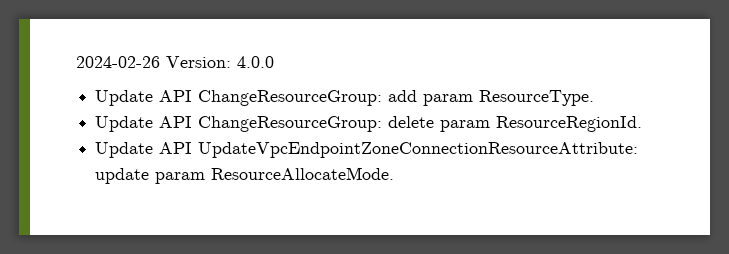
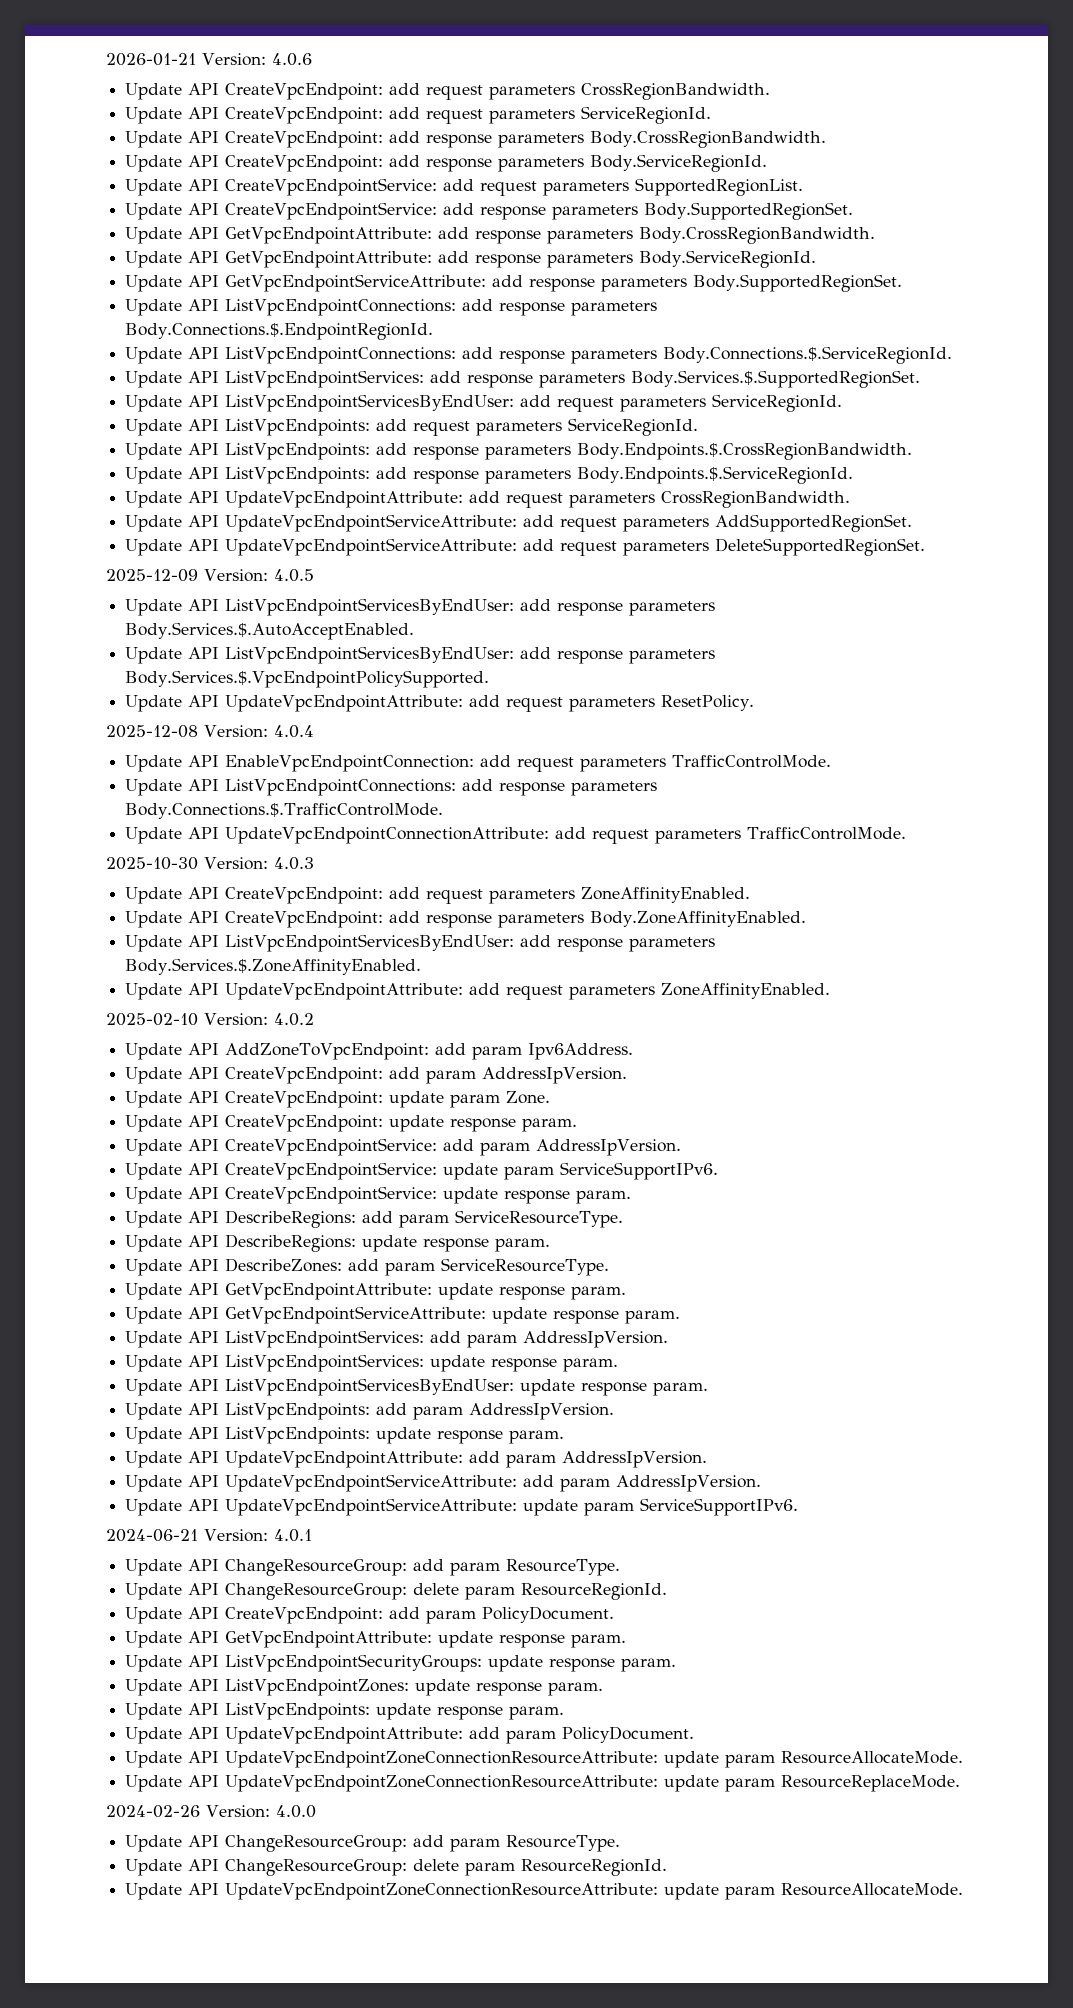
(76, 62) none -> [106,53,312,66] [125,83,771,100] [125,106,712,124] [125,131,827,148] [125,154,768,172] [125,178,804,196] [125,202,854,220] [125,227,876,244] [125,250,817,268] [125,274,903,292] [125,299,658,316] [125,323,434,340] [125,346,953,364] [125,370,921,388] [125,394,843,412] [125,418,699,436] [125,443,913,460] [125,466,854,484] [125,491,851,508] [125,514,913,532] [125,538,926,556] [106,569,314,582] [125,598,716,616] [125,622,415,640] [125,646,716,664] [125,670,490,688] [125,695,755,712] [106,725,314,738] [125,755,832,772] [125,779,658,796] [125,803,444,819] [125,827,907,844] [106,857,314,870] [125,887,751,904] [125,911,807,928] [125,934,716,952] [125,958,422,975] [125,983,831,1000] [106,1013,314,1026] [125,1043,634,1060] [125,1067,628,1084] [125,1091,551,1108] [125,1115,578,1132] [125,1138,682,1156] [125,1162,719,1180] [125,1186,632,1204] [125,1210,624,1228] [125,1234,551,1252] [125,1258,610,1276] [125,1283,627,1300] [125,1306,681,1324] [125,1330,669,1348] [125,1354,619,1372] [125,1378,709,1396] [125,1403,615,1420] [125,1427,565,1444] [125,1451,708,1468] [125,1474,762,1492] [125,1498,799,1516] [106,1529,312,1542] [125,1559,621,1576] [125,1583,668,1600] [125,1606,615,1624] [125,1631,627,1648] [125,1654,677,1672] [125,1679,604,1696] [125,1703,565,1720] [125,1726,695,1744] [125,1751,964,1768] [125,1775,961,1792] 2026-01-21 Version: 4.0.6 // Update API CreateVpcEndpoint: add request parameters CrossRegionBandwidth. // Update API CreateVpcEndpoint: add request parameters ServiceRegionId. // Update API CreateVpcEndpoint: add response parameters Body.CrossRegionBandwidth. // Update API CreateVpcEndpoint: add response parameters Body.ServiceRegionId. // Update API CreateVpcEndpointService: add request parameters SupportedRegionList. // Update API CreateVpcEndpointService: add response parameters Body.SupportedRegionSet. // Update API GetVpcEndpointAttribute: add response parameters Body.CrossRegionBandwidth. // Update API GetVpcEndpointAttribute: add response parameters Body.ServiceRegionId. // Update API GetVpcEndpointServiceAttribute: add response parameters Body.SupportedRegionSet. // Update API ListVpcEndpointConnections: add response parameters Body.Connections.$.EndpointRegionId. // Update API ListVpcEndpointConnections: add response parameters Body.Connections.$.ServiceRegionId. // Update API ListVpcEndpointServices: add response parameters Body.Services.$.SupportedRegionSet. // Update API ListVpcEndpointServicesByEndUser: add request parameters ServiceRegionId. // Update API ListVpcEndpoints: add request parameters ServiceRegionId. // Update API ListVpcEndpoints: add response parameters Body.Endpoints.$.CrossRegionBandwidth. // Update API ListVpcEndpoints: add response parameters Body.Endpoints.$.ServiceRegionId. // Update API UpdateVpcEndpointAttribute: add request parameters CrossRegionBandwidth. // Update API UpdateVpcEndpointServiceAttribute: add request parameters AddSupportedRegionSet. // Update API UpdateVpcEndpointServiceAttribute: add request parameters DeleteSupportedRegionSet. // 2025-12-09 Version: 4.0.5 // Update API ListVpcEndpointServicesByEndUser: add response parameters Body.Services.$.AutoAcceptEnabled. // Update API ListVpcEndpointServicesByEndUser: add response parameters Body.Services.$.VpcEndpointPolicySupported. // Update API UpdateVpcEndpointAttribute: add request parameters ResetPolicy. // 2025-12-08 Version: 4.0.4 // Update API EnableVpcEndpointConnection: add request parameters TrafficControlMode. // Update API ListVpcEndpointConnections: add response parameters Body.Connections.$.TrafficControlMode. // Update API UpdateVpcEndpointConnectionAttribute: add request parameters TrafficControlMode. // 2025-10-30 Version: 4.0.3 // Update API CreateVpcEndpoint: add request parameters ZoneAffinityEnabled. // Update API CreateVpcEndpoint: add response parameters Body.ZoneAffinityEnabled. // Update API ListVpcEndpointServicesByEndUser: add response parameters Body.Services.$.ZoneAffinityEnabled. // Update API UpdateVpcEndpointAttribute: add request parameters ZoneAffinityEnabled. // 2025-02-10 Version: 4.0.2 // Update API AddZoneToVpcEndpoint: add param Ipv6Address. // Update API CreateVpcEndpoint: add param AddressIpVersion. // Update API CreateVpcEndpoint: update param Zone. // Update API CreateVpcEndpoint: update response param. // Update API CreateVpcEndpointService: add param AddressIpVersion. // Update API CreateVpcEndpointService: update param ServiceSupportIPv6. // Update API CreateVpcEndpointService: update response param. // Update API DescribeRegions: add param ServiceResourceType. // Update API DescribeRegions: update response param. // Update API DescribeZones: add param ServiceResourceType. // Update API GetVpcEndpointAttribute: update response param. // Update API GetVpcEndpointServiceAttribute: update response param. // Update API ListVpcEndpointServices: add param AddressIpVersion. // Update API ListVpcEndpointServices: update response param. // Update API ListVpcEndpointServicesByEndUser: update response param. // Update API ListVpcEndpoints: add param AddressIpVersion. // Update API ListVpcEndpoints: update response param. // Update API UpdateVpcEndpointAttribute: add param AddressIpVersion. // Update API UpdateVpcEndpointServiceAttribute: add param AddressIpVersion. // Update API UpdateVpcEndpointServiceAttribute: update param ServiceSupportIPv6. // 2024-06-21 Version: 4.0.1 // Update API ChangeResourceGroup: add param ResourceType. // Update API ChangeResourceGroup: delete param ResourceRegionId. // Update API CreateVpcEndpoint: add param PolicyDocument. // Update API GetVpcEndpointAttribute: update response param. // Update API ListVpcEndpointSecurityGroups: update response param. // Update API ListVpcEndpointZones: update response param. // Update API ListVpcEndpoints: update response param. // Update API UpdateVpcEndpointAttribute: add param PolicyDocument. // Update API UpdateVpcEndpointZoneConnectionResourceAttribute: update param ResourceAllocateMode. // Update API UpdateVpcEndpointZoneConnectionResourceAttribute: update param ResourceReplaceMode. //

